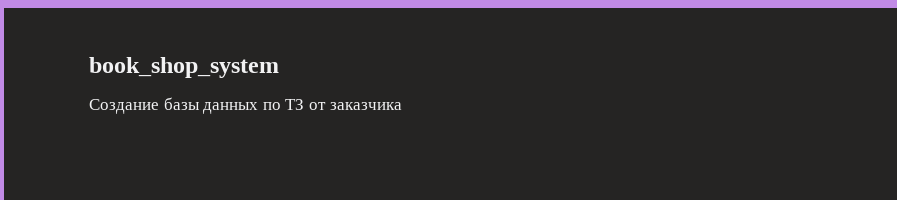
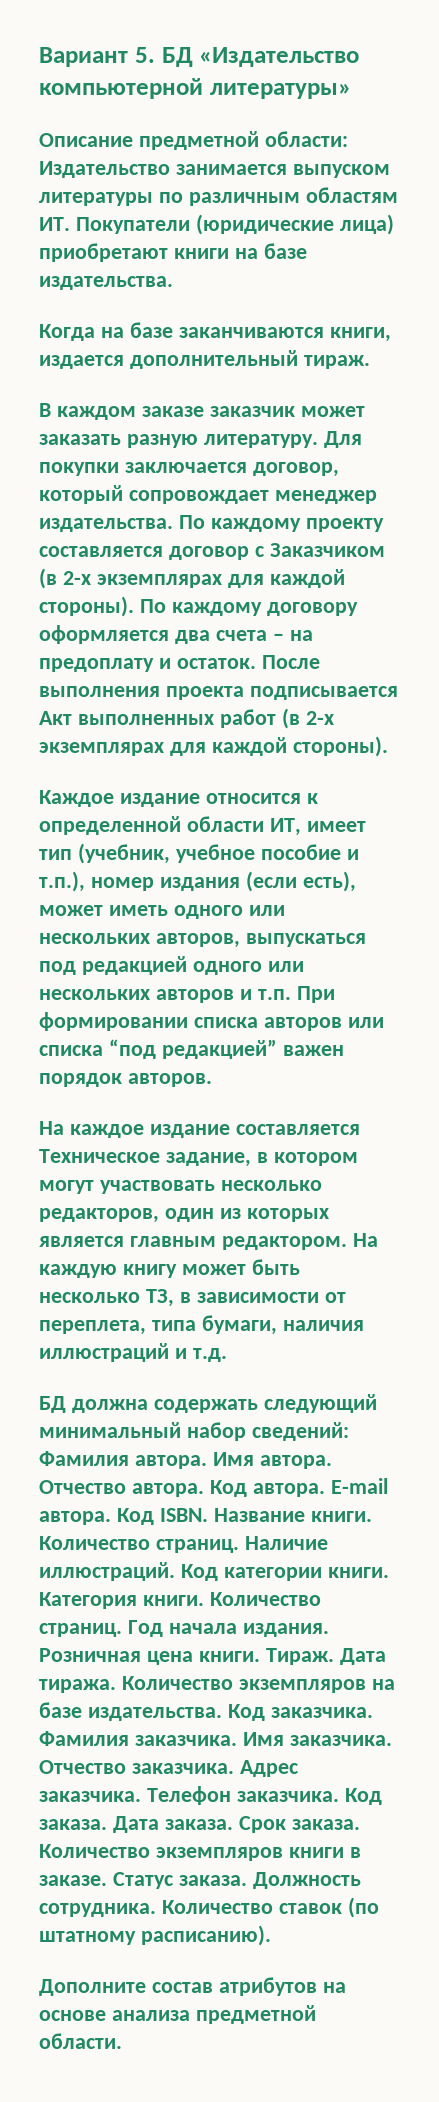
[89,57,279,78] [89,97,402,114] book_shop_system // Создание базы данных по ТЗ от заказчика -> [39,47,360,67] [39,78,351,99] [39,131,348,150] [39,161,390,178] [39,187,398,206] [39,214,394,235] [39,243,307,262] [39,276,173,290] [39,322,391,342] [39,350,370,369] [39,403,365,420] [39,431,362,448] [39,462,339,477] [39,485,377,504] [39,515,384,532] [39,543,385,560] [39,568,345,589] [39,596,358,617] [39,625,313,644] [39,655,320,672] [39,686,398,700] [39,708,334,729] [39,736,388,757] [39,790,318,807] [39,816,366,836] [39,843,359,864] [39,871,356,892] [39,905,285,919] [39,933,366,948] [39,956,304,975] [39,986,335,1003] [39,1012,384,1031] [39,1039,344,1059] [39,1073,212,1087] [39,1121,360,1138] [39,1149,358,1167] [39,1180,322,1194] [39,1208,329,1223] [39,1233,378,1250] [39,1259,300,1278] [39,1289,346,1307] [39,1315,364,1335] [39,1343,227,1362] [39,1394,377,1413] [39,1422,349,1441] [39,1451,332,1469] [39,1478,388,1497] [39,1508,372,1525] [39,1536,328,1553] [39,1562,389,1581] [39,1592,321,1609] [39,1620,329,1637] [39,1648,386,1665] [39,1676,395,1693] [39,1702,373,1721] [39,1731,392,1746] [39,1760,298,1777] [39,1786,382,1805] [39,1816,360,1833] [39,1844,361,1861] [39,1872,361,1889] [39,1897,379,1918] [39,1925,271,1946] [39,1977,346,1996] [39,2005,316,2024] [39,2033,122,2049] Вариант 5. БД «Издательство компьютерной литературы» // Описание предметной области: Издательство занимается выпуском литературы по различным областям ИТ. Покупатели (юридические лица) приобретают книги на базе издательства. // Когда на базе заканчиваются книги, издается дополнительный тираж. // В каждом заказе заказчик может заказать разную литературу. Для покупки заключается договор, который сопровождает менеджер издательства. По каждому проекту составляется договор с Заказчиком (в 2-х экземплярах для каждой стороны). По каждому договору оформляется два счета – на предоплату и остаток. После выполнения проекта подписывается Акт выполненных работ (в 2-х экземплярах для каждой стороны). // Каждое издание относится к определенной области ИТ, имеет тип (учебник, учебное пособие и т.п.), номер издания (если есть), может иметь одного или нескольких авторов, выпускаться под редакцией одного или нескольких авторов и т.п. При формировании списка авторов или списка “под редакцией” важен порядок авторов. // На каждое издание составляется Техническое задание, в котором могут участвовать несколько редакторов, один из которых является главным редактором. На каждую книгу может быть несколько ТЗ, в зависимости от переплета, типа бумаги, наличия иллюстраций и т.д. // БД должна содержать следующий минимальный набор сведений: Фамилия автора. Имя автора. Отчество автора. Код автора. E-mail автора. Код ISBN. Название книги. Количество страниц. Наличие иллюстраций. Код категории книги. Категория книги. Количество страниц. Год начала издания. Розничная цена книги. Тираж. Дата тиража. Количество экземпляров на базе издательства. Код заказчика. Фамилия заказчика. Имя заказчика. Отчество заказчика. Адрес заказчика. Телефон заказчика. Код заказа. Дата заказа. Срок заказа. Количество экземпляров книги в заказе. Статус заказа. Должность сотрудника. Количество ставок (по штатному расписанию). // Дополните состав атрибутов на основе анализа предметной области.

